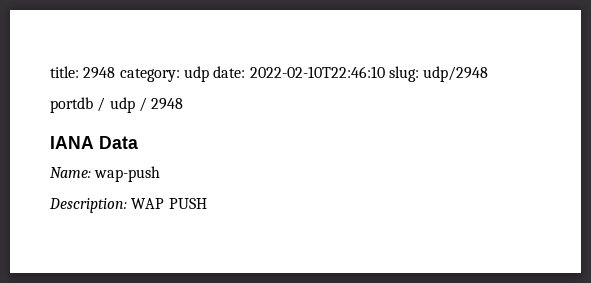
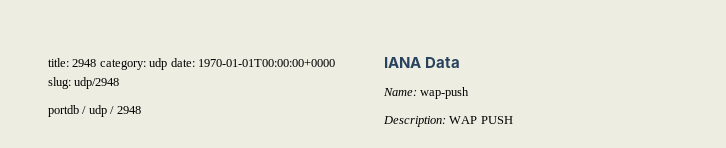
[249,66,385,78] 2022-02-10T22:46:10 -> [197,59,335,67] 1970-01-01T00:00:00+0000

